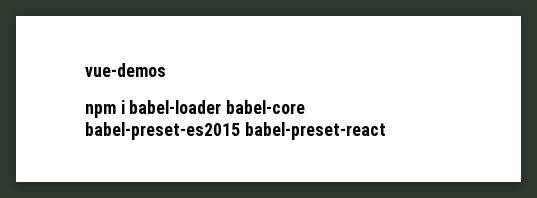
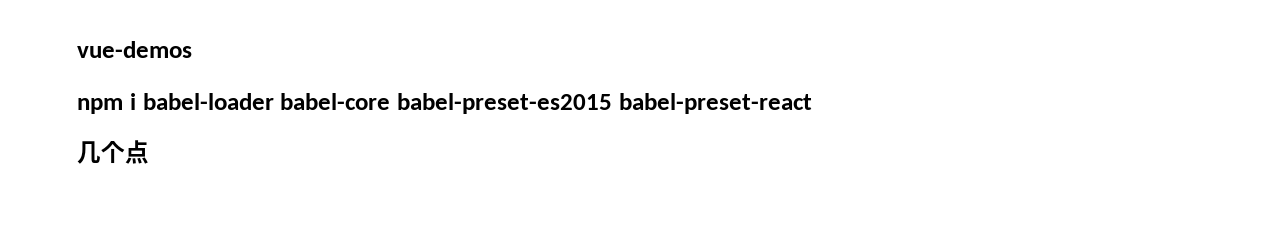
(386, 131) none -> [77,140,149,164] // 几个点

